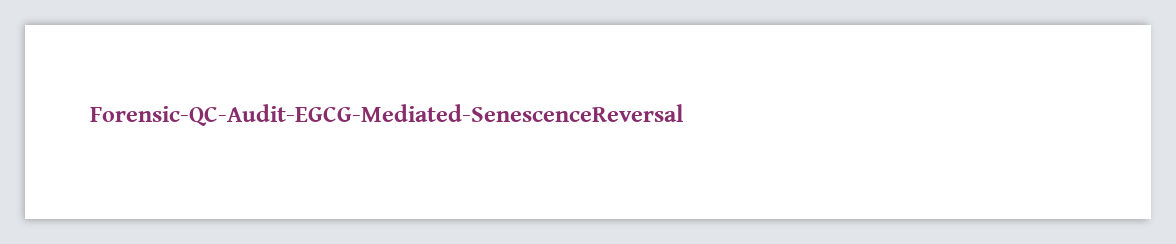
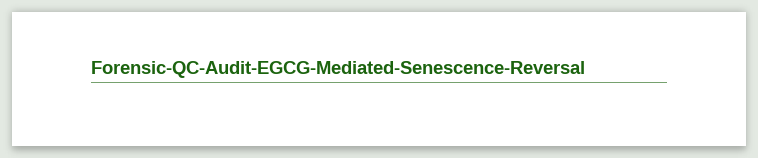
[90,104,684,126] Forensic-QC-Audit-EGCG-Mediated-SenescenceReversal -> [91,61,585,78] Forensic-QC-Audit-EGCG-Mediated-Senescence-Reversal

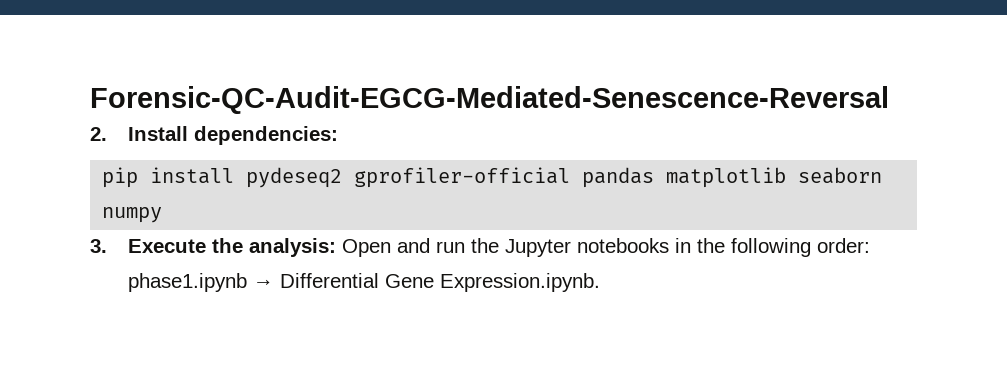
(585, 69) none -> [90,126,338,145] [102,167,883,188] [102,207,163,223] [90,238,870,257] [127,273,600,292] // 2. Install dependencies: // pip install pydeseq2 gprofiler-official pandas matplotlib seaborn numpy // 3. Execute the analysis: Open and run the Jupyter notebooks in the following order: phase1.ipynb → Differential Gene Expression.ipynb.

